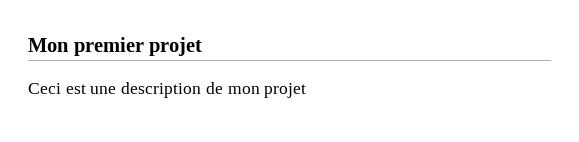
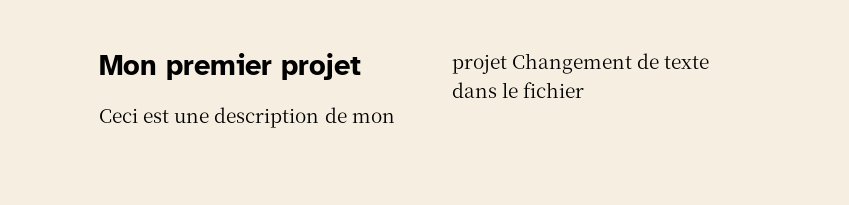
(307, 90) none -> [512,53,710,74] [452,82,585,98] Changement de texte dans le fichier

